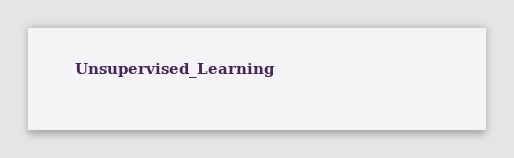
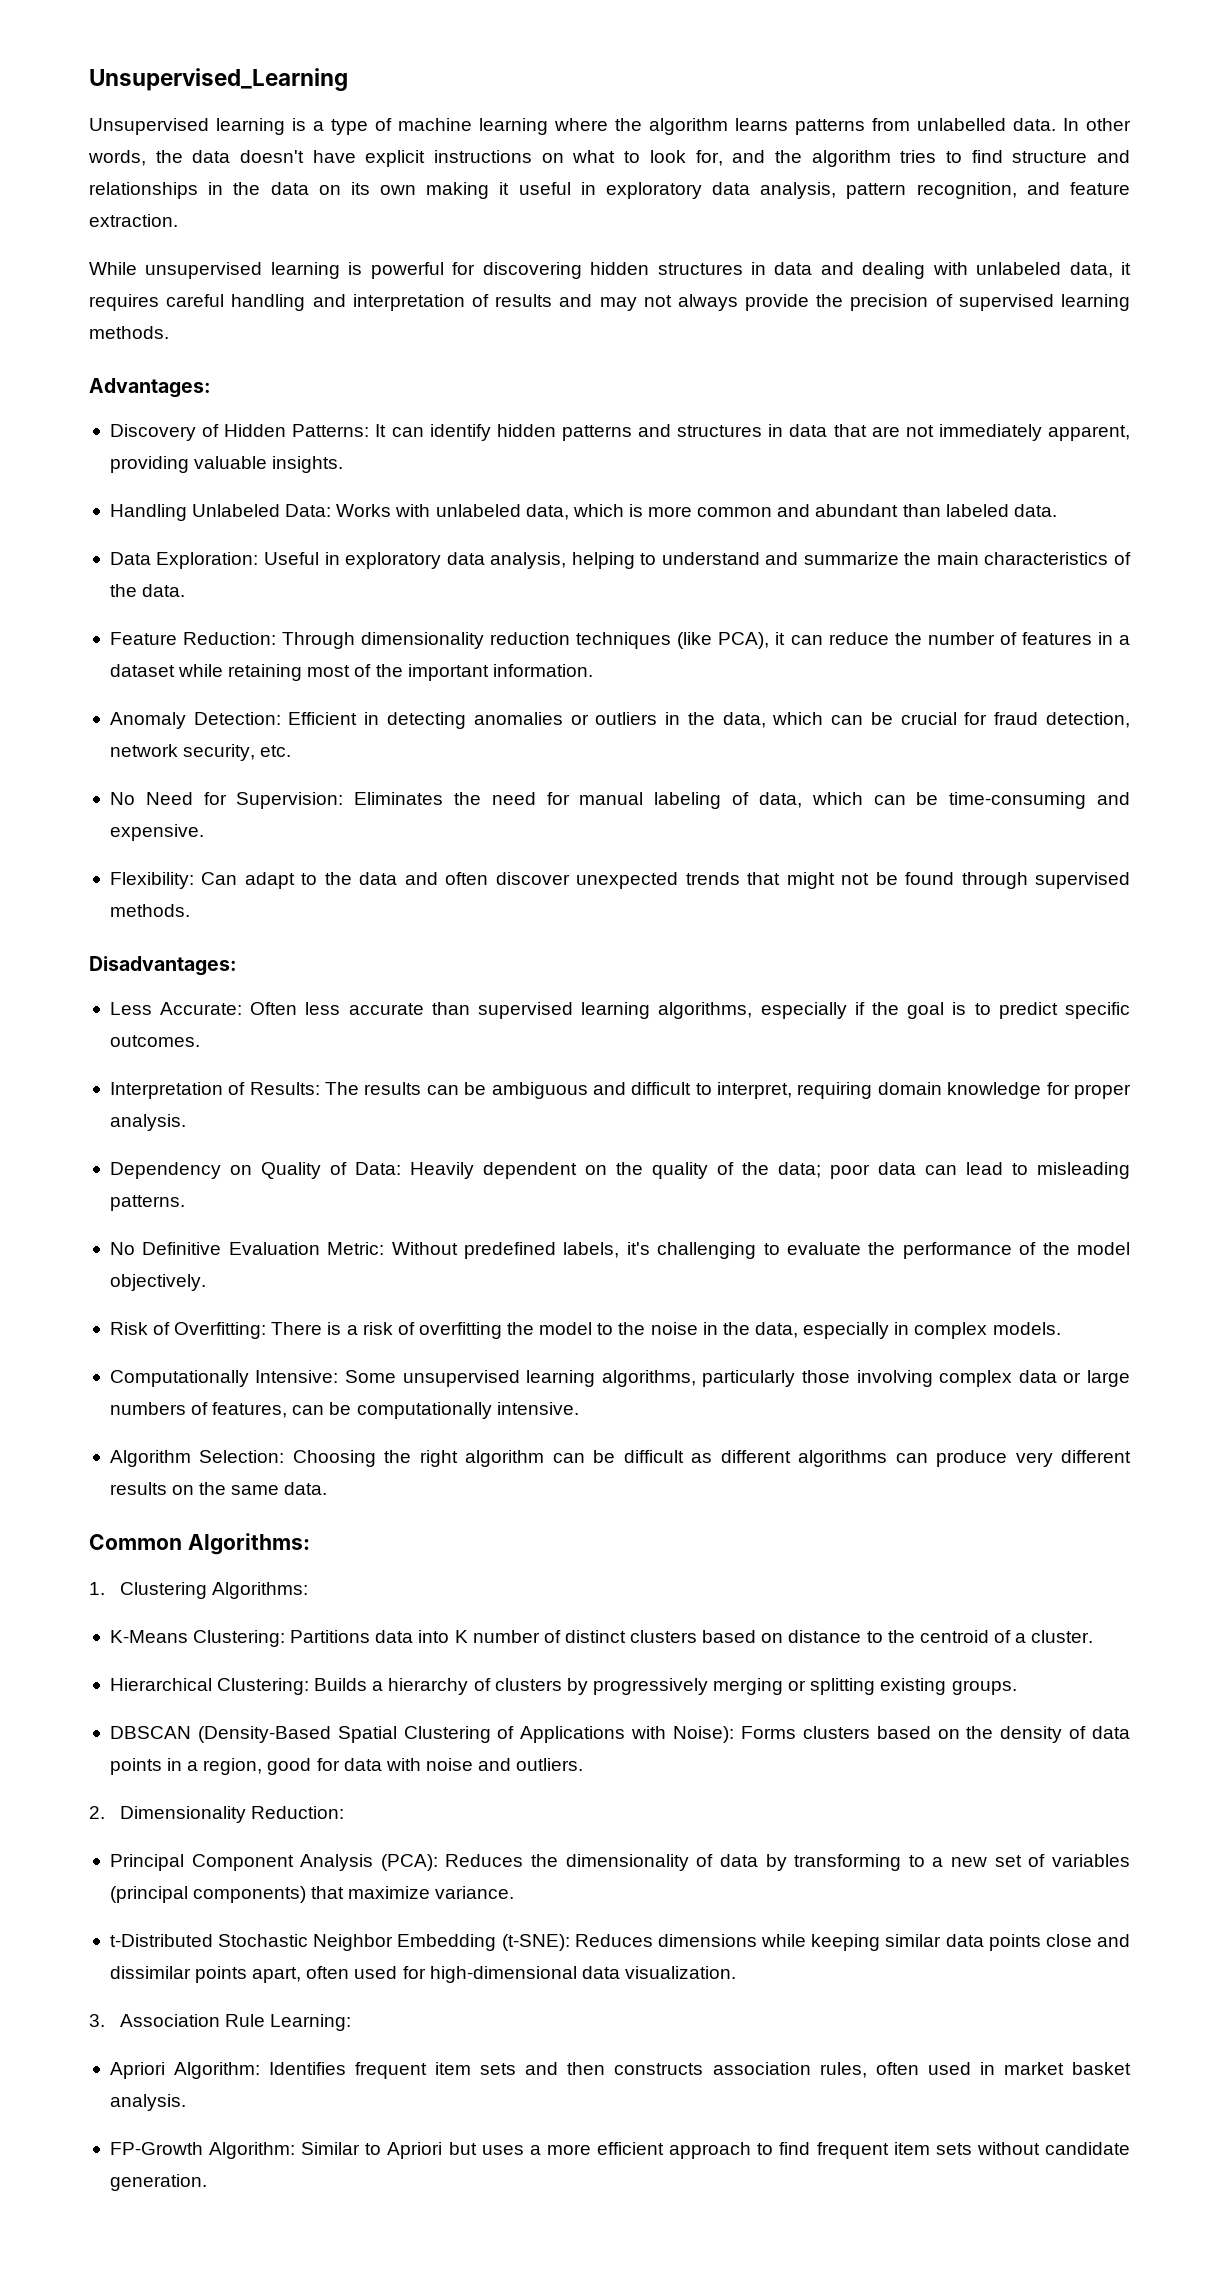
(275, 70) none -> [89,118,1131,135] [88,150,1131,167] [89,182,1130,199] [89,214,178,227] [89,262,1131,279] [89,294,1130,311] [89,326,169,339] [89,378,211,398] [109,424,1130,441] [109,456,344,473] [109,504,1057,521] [109,552,1131,569] [109,584,186,597] [109,632,1131,649] [109,664,593,681] [109,712,1130,729] [109,744,292,761] [109,792,1131,809] [109,824,204,841] [109,872,1131,889] [109,904,190,917] [89,956,237,976] [109,1002,1131,1019] [109,1035,200,1047] [109,1082,1132,1099] [109,1114,186,1131] [109,1162,1131,1179] [109,1195,185,1211] [109,1242,1130,1259] [109,1274,206,1291] [109,1322,1061,1339] [109,1370,1131,1387] [109,1402,579,1419] [109,1450,1132,1467] [109,1482,328,1495] [89,1533,310,1555] [89,1582,308,1599] [109,1630,1094,1647] [109,1678,1017,1695] [109,1726,1130,1743] [109,1758,584,1775] [89,1806,344,1823] [109,1854,1131,1871] [109,1886,515,1903] [109,1934,1131,1951] [109,1966,736,1983] [89,2014,352,2031] [109,2062,1132,2079] [109,2094,186,2111] [109,2142,1130,2159] [109,2174,207,2191] // Unsupervised learning is a type of machine learning where the algorithm learns patterns from unlabelled data. In other words, the data doesn't have explicit instructions on what to look for, and the algorithm tries to find structure and relationships in the data on its own making it useful in exploratory data analysis, pattern recognition, and feature extraction. // While unsupervised learning is powerful for discovering hidden structures in data and dealing with unlabeled data, it requires careful handling and interpretation of results and may not always provide the precision of supervised learning methods. // Advantages: // Discovery of Hidden Patterns: It can identify hidden patterns and structures in data that are not immediately apparent, providing valuable insights. // Handling Unlabeled Data: Works with unlabeled data, which is more common and abundant than labeled data. // Data Exploration: Useful in exploratory data analysis, helping to understand and summarize the main characteristics of the data. // Feature Reduction: Through dimensionality reduction techniques (like PCA), it can reduce the number of features in a dataset while retaining most of the important information. // Anomaly Detection: Efficient in detecting anomalies or outliers in the data, which can be crucial for fraud detection, network security, etc. // No Need for Supervision: Eliminates the need for manual labeling of data, which can be time-consuming and expensive. // Flexibility: Can adapt to the data and often discover unexpected trends that might not be found through supervised methods. // Disadvantages: // Less Accurate: Often less accurate than supervised learning algorithms, especially if the goal is to predict specific outcomes. // Interpretation of Results: The results can be ambiguous and difficult to interpret, requiring domain knowledge for proper analysis. // Dependency on Quality of Data: Heavily dependent on the quality of the data; poor data can lead to misleading patterns. // No Definitive Evaluation Metric: Without predefined labels, it's challenging to evaluate the performance of the model objectively. // Risk of Overfitting: There is a risk of overfitting the model to the noise in the data, especially in complex models. // Computationally Intensive: Some unsupervised learning algorithms, particularly those involving complex data or large numbers of features, can be computationally intensive. // Algorithm Selection: Choosing the right algorithm can be difficult as different algorithms can produce very different results on the same data. // Common Algorithms: // 1. Clustering Algorithms: // K-Means Clustering: Partitions data into K number of distinct clusters based on distance to the centroid of a cluster. // Hierarchical Clustering: Builds a hierarchy of clusters by progressively merging or splitting existing groups. // DBSCAN (Density-Based Spatial Clustering of Applications with Noise): Forms clusters based on the density of data points in a region, good for data with noise and outliers. // 2. Dimensionality Reduction: // Principal Component Analysis (PCA): Reduces the dimensionality of data by transforming to a new set of variables (principal components) that maximize variance. // t-Distributed Stochastic Neighbor Embedding (t-SNE): Reduces dimensions while keeping similar data points close and dissimilar points apart, often used for high-dimensional data visualization. // 3. Association Rule Learning: // Apriori Algorithm: Identifies frequent item sets and then constructs association rules, often used in market basket analysis. // FP-Growth Algorithm: Similar to Apriori but uses a more efficient approach to find frequent item sets without candidate generation.

